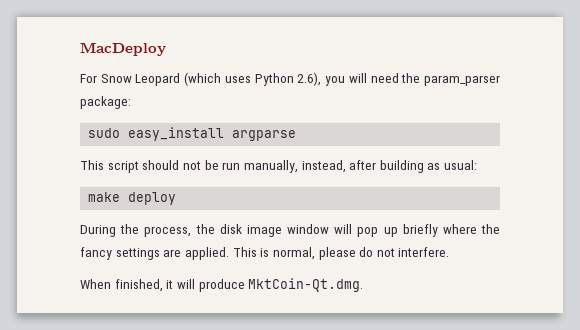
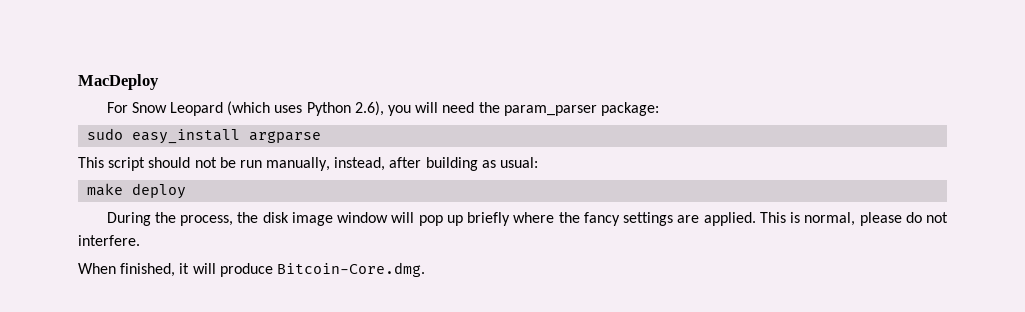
[248,278,364,292] MktCoin-Qt.dmg. -> [276,262,425,277] Bitcoin-Core.dmg.

